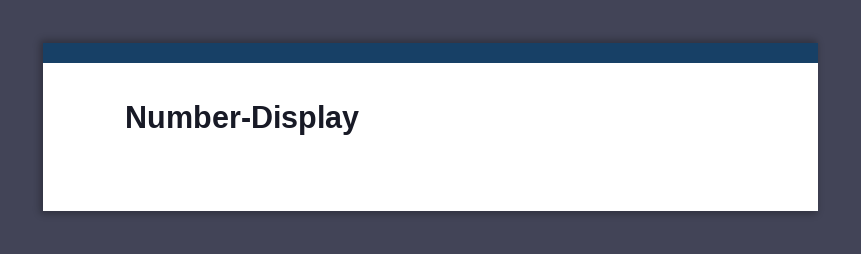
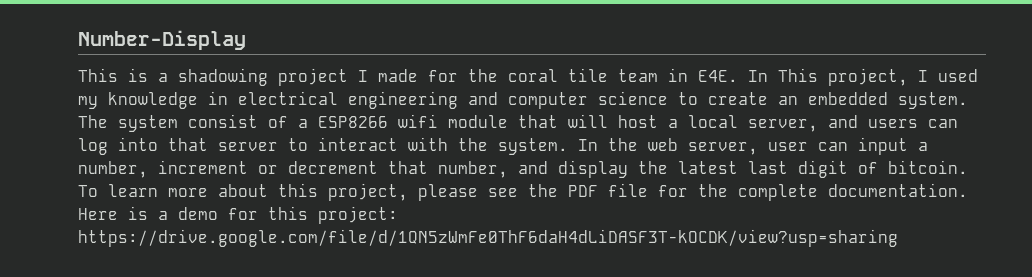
(359, 120) none -> [78,68,978,86] [78,91,968,109] [78,114,958,132] [78,137,928,155] [78,160,968,178] [78,183,968,201] [78,206,398,224] [78,229,898,247] // This is a shadowing project I made for the coral tile team in E4E. In This project, I used my knowledge in electrical engineering and computer science to create an embedded system. The system consist of a ESP8266 wifi module that will host a local server, and users can log into that server to interact with the system. In the web server, user can input a number, increment or decrement that number, and display the latest last digit of bitcoin. To learn more about this project, please see the PDF file for the complete documentation. Here is a demo for this project: https://drive.google.com/file/d/1QN5zWmFe0ThF6daH4dLiDASF3T-kOCDK/view?usp=sharing

